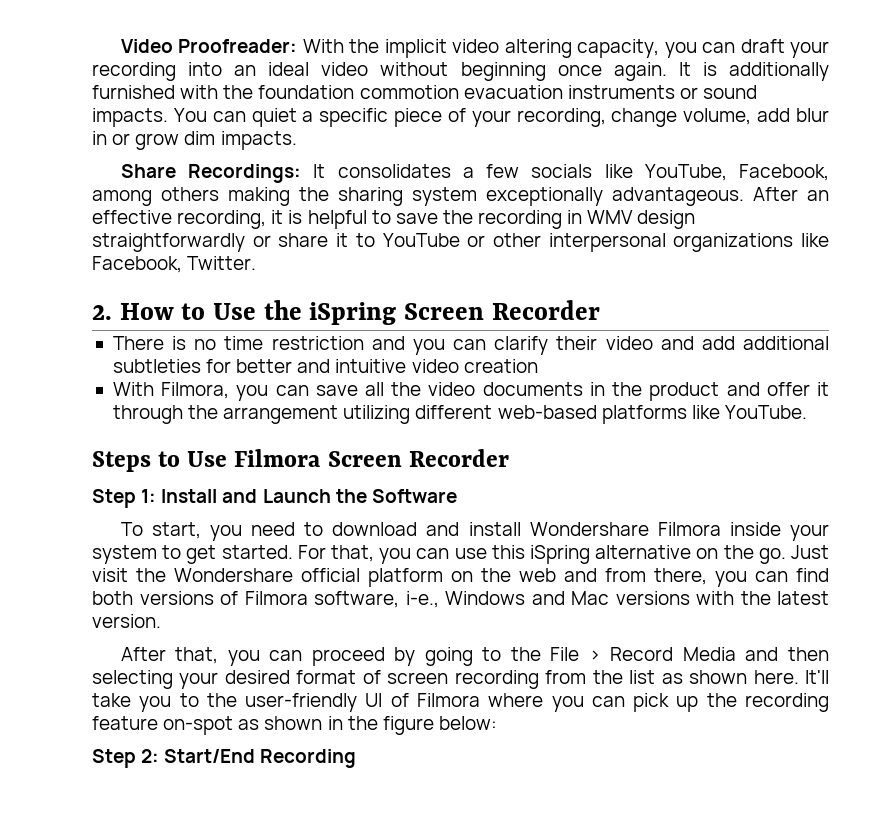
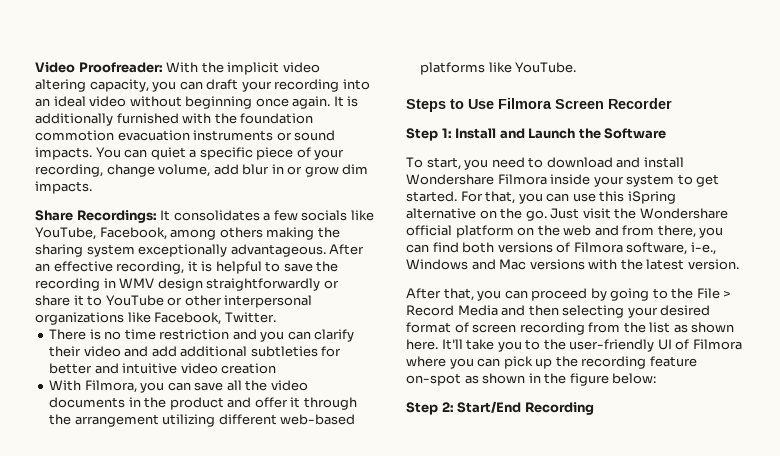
[92,300,600,325] // 2. How to Use the iSpring Screen Recorder -> (276, 317) none

